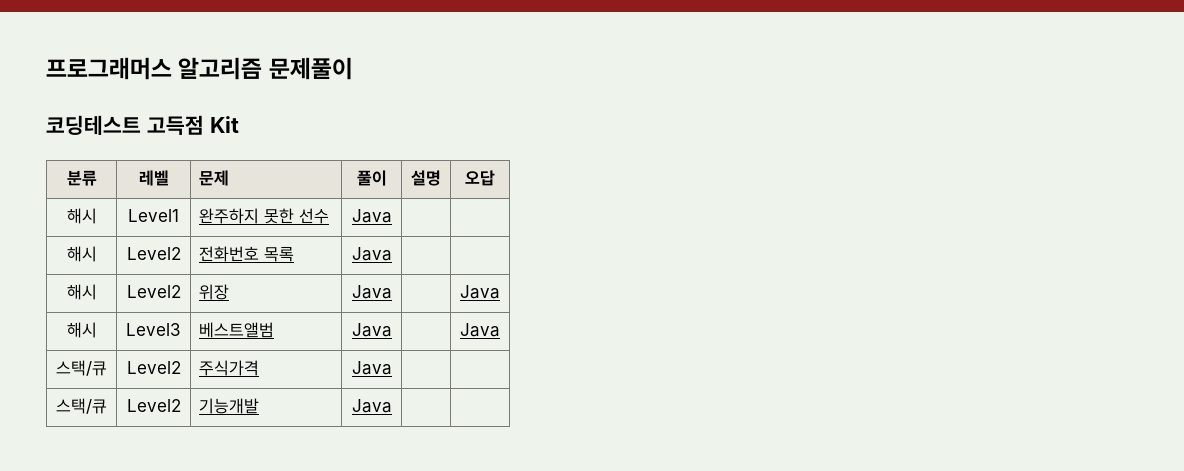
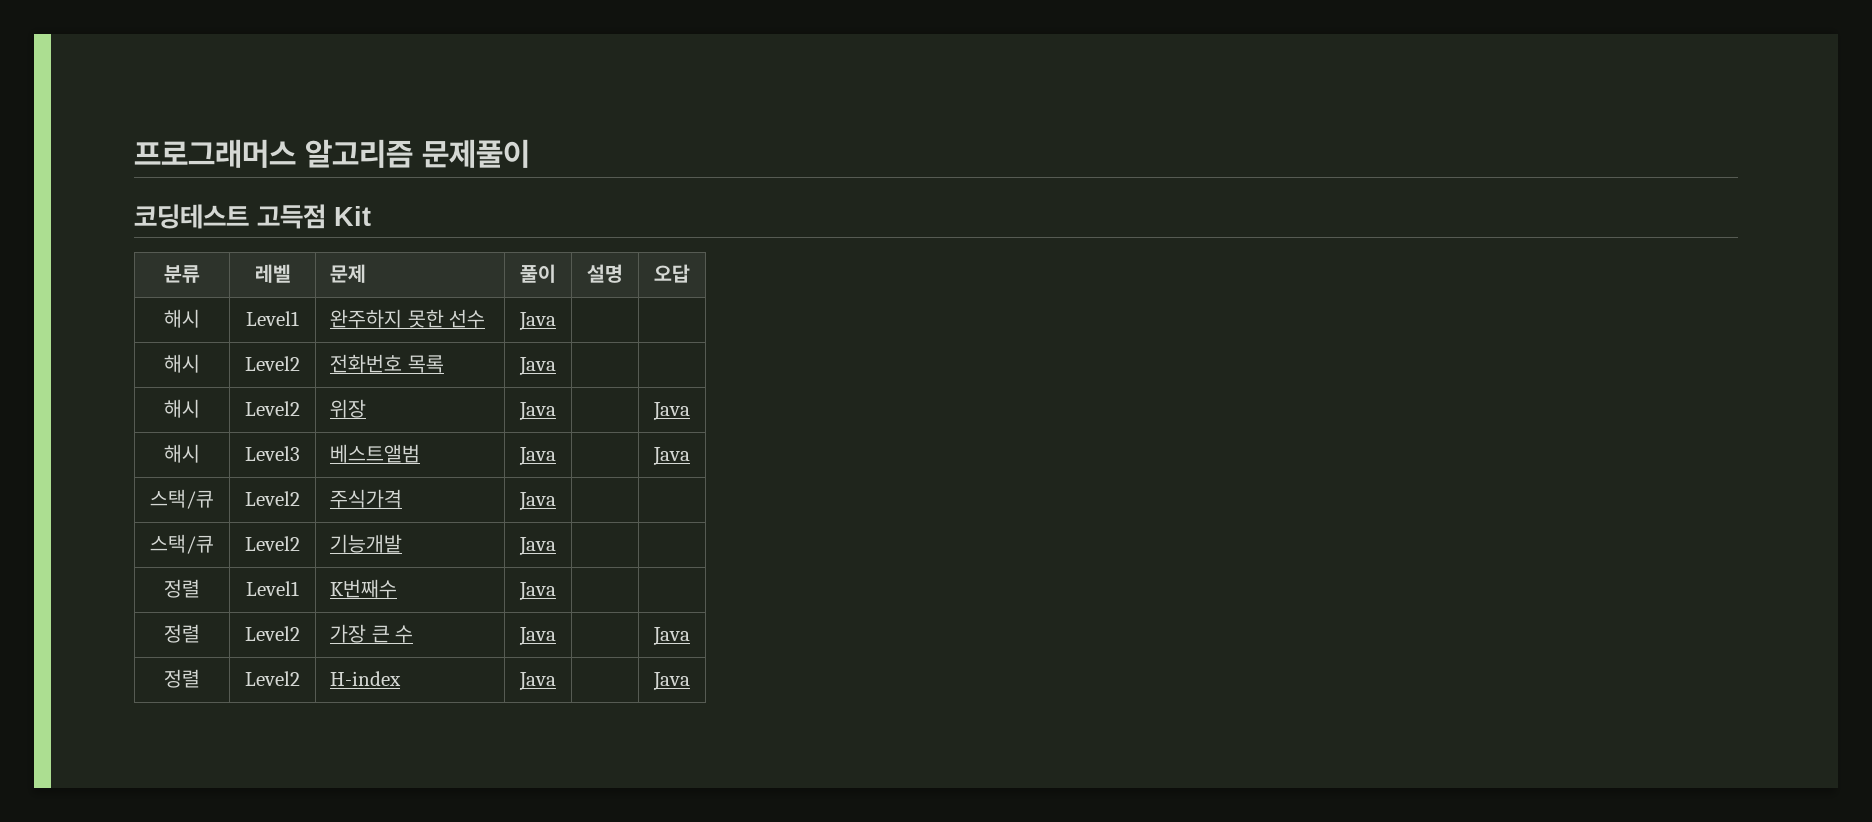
(392, 406) none -> [164,579,200,598] [246,581,299,596] [330,579,398,598] [519,582,556,601] [164,624,200,643] [245,626,300,641] [330,624,414,643] [519,627,556,646] [653,627,690,646] [164,669,200,688] [245,671,300,686] [330,671,402,686] [519,672,556,691] [653,672,690,691] // 정렬 | Level1 | K번째수 | Java | | // 정렬 | Level2 | 가장 큰 수 | Java | | Java // 정렬 | Level2 | H-index | Java | | Java

